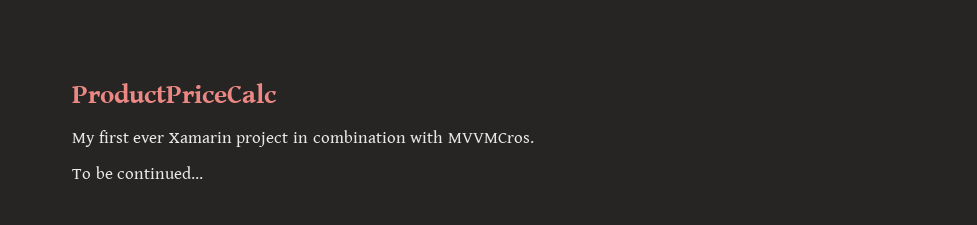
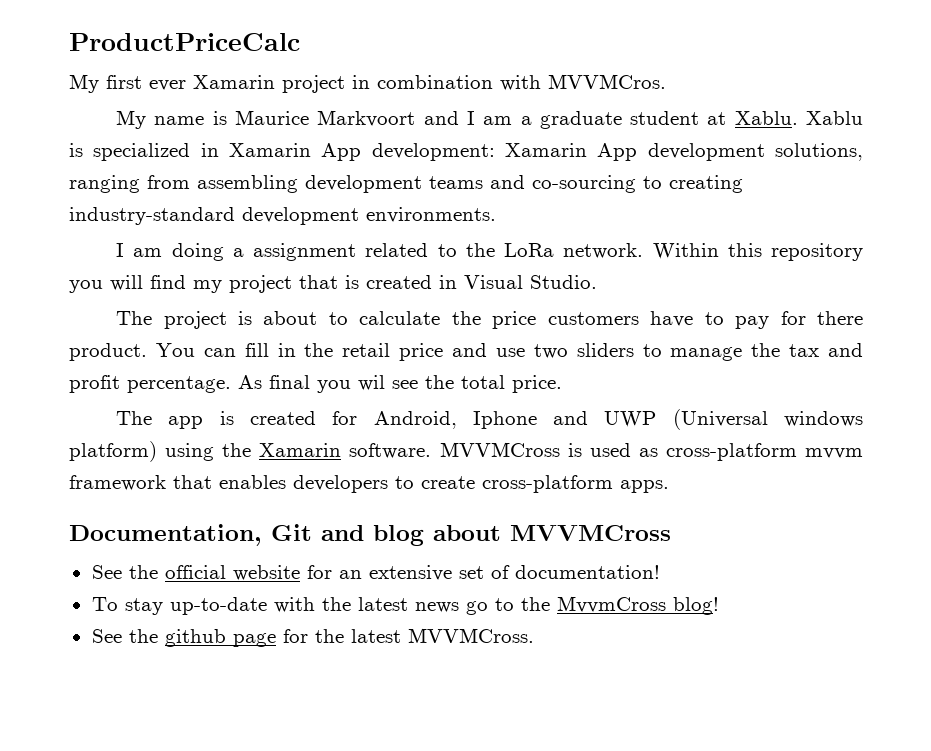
[72,166,204,179] To be continued... -> [116,110,864,129] [69,143,864,161] [69,175,743,193] [69,207,496,225] [116,243,864,261] [69,275,597,293] [116,311,863,329] [69,343,863,361] [69,375,562,393] [116,409,864,430] [69,441,864,462] [69,475,669,493] [69,524,671,546] [91,565,660,581] [91,596,719,615] [91,628,534,647] My name is Maurice Markvoort and I am a graduate student at Xablu. Xablu is specialized in Xamarin App development: Xamarin App development solutions, ranging from assembling development teams and co-sourcing to creating industry-standard development environments. // I am doing a assignment related to the LoRa network. Within this repository you will find my project that is created in Visual Studio. // The project is about to calculate the price customers have to pay for there product. You can fill in the retail price and use two sliders to manage the tax and profit percentage. As final you wil see the total price. // The app is created for Android, Iphone and UWP (Universal windows platform) using the Xamarin software. MVVMCross is used as cross-platform mvvm framework that enables developers to create cross-platform apps. // Documentation, Git and blog about MVVMCross // See the official website for an extensive set of documentation! // To stay up-to-date with the latest news go to the MvvmCross blog! // See the github page for the latest MVVMCross.

